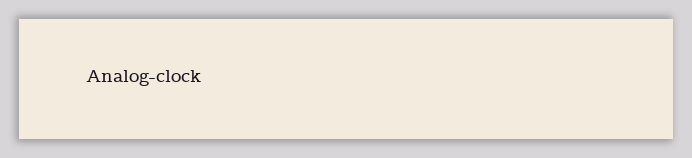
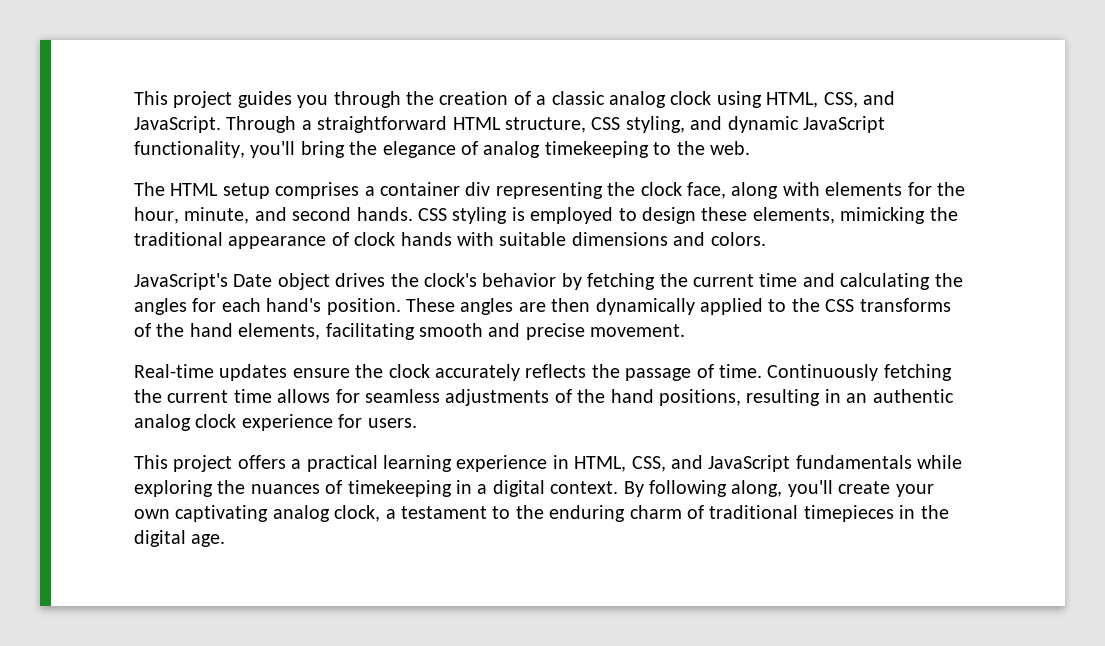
[86,70,201,86] Analog-clock -> [134,91,895,108] [134,116,885,133] [134,141,750,158] [134,182,965,199] [134,207,958,224] [134,232,766,249] [134,273,963,290] [134,298,951,315] [134,323,686,340] [134,364,952,381] [134,389,954,406] [134,414,417,431] [134,455,963,472] [134,480,934,497] [134,505,949,522] [134,530,226,547] This project guides you through the creation of a classic analog clock using HTML, CSS, and JavaScript. Through a straightforward HTML structure, CSS styling, and dynamic JavaScript functionality, you'll bring the elegance of analog timekeeping to the web. // The HTML setup comprises a container div representing the clock face, along with elements for the hour, minute, and second hands. CSS styling is employed to design these elements, mimicking the traditional appearance of clock hands with suitable dimensions and colors. // JavaScript's Date object drives the clock's behavior by fetching the current time and calculating the angles for each hand's position. These angles are then dynamically applied to the CSS transforms of the hand elements, facilitating smooth and precise movement. // Real-time updates ensure the clock accurately reflects the passage of time. Continuously fetching the current time allows for seamless adjustments of the hand positions, resulting in an authentic analog clock experience for users. // This project offers a practical learning experience in HTML, CSS, and JavaScript fundamentals while exploring the nuances of timekeeping in a digital context. By following along, you'll create your own captivating analog clock, a testament to the enduring charm of traditional timepieces in the digital age.

